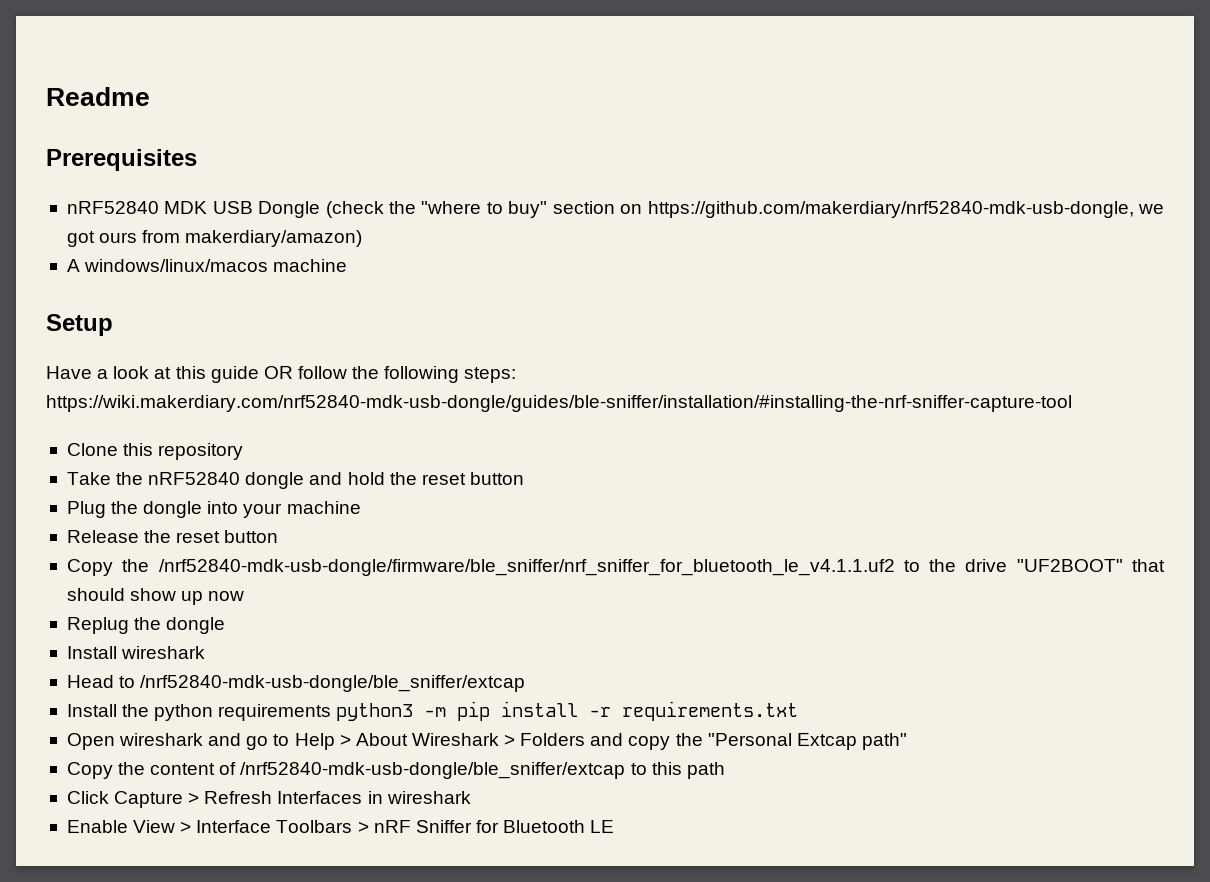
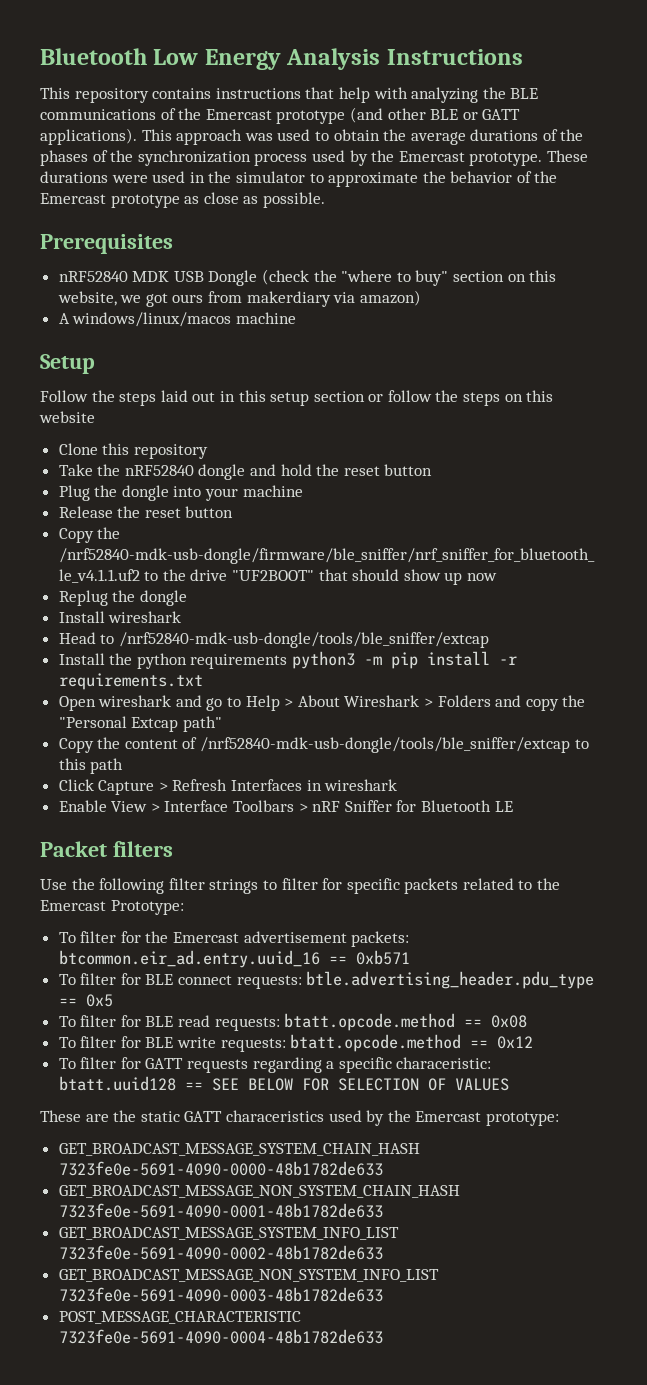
[46,87,150,106] Readme -> [40,48,523,70] [40,87,539,103] [40,107,521,124] [40,128,584,145] [40,150,588,166] [40,171,558,187] [40,192,325,208] Bluetooth Low Energy Analysis Instructions // This repository contains instructions that help with analyzing the BLE communications of the Emercast prototype (and other BLE or GATT applications). This approach was used to obtain the average durations of the phases of the synchronization process used by the Emercast prototype. These durations were used in the simulator to approximate the behavior of the Emercast prototype as close as possible.
[647,201,1134,218] https://github.com/makerdiary/nrf52840-mdk-usb-dongle, -> [529,270,557,282] [57,291,117,306] this website,
[185,230,363,247] makerdiary/amazon) -> [246,290,421,307] makerdiary via amazon)
[46,366,517,383] [46,395,1072,412] Have a look at this guide OR follow the following steps: https://wiki.makerdiary.com/nrf52840-mdk-usb-dongle/guides/ble-sniffer/installation/#installing-the-nrf-sniffer-capture-tool -> [40,390,554,406] [39,411,95,423] Follow the steps laid out in this setup section or follow the steps on this website
[140,675,526,692] /nrf52840-mdk-usb-dongle/ble_sniffer/extcap -> [118,632,489,648] /nrf52840-mdk-usb-dongle/tools/ble_sniffer/extcap
[240,762,626,779] /nrf52840-mdk-usb-dongle/ble_sniffer/extcap -> [200,737,571,753] /nrf52840-mdk-usb-dongle/tools/ble_sniffer/extcap
(615, 826) none -> [40,841,173,857] [40,878,561,894] [40,900,184,915] [58,931,410,947] [58,950,410,968] [58,971,595,989] [58,994,113,1007] [58,1013,528,1031] [58,1034,534,1052] [58,1057,492,1073] [58,1076,509,1091] [40,1110,559,1126] [58,1143,420,1156] [58,1161,383,1176] [58,1185,460,1198] [58,1203,383,1218] [58,1227,399,1240] [58,1245,383,1260] [58,1269,439,1282] [58,1287,383,1302] [58,1311,301,1324] [58,1329,383,1344] // Packet filters // Use the following filter strings to filter for specific packets related to the Emercast Prototype: // To filter for the Emercast advertisement packets: btcommon.eir_ad.entry.uuid_16 == 0xb571 // To filter for BLE connect requests: btle.advertising_header.pdu_type == 0x5 // To filter for BLE read requests: btatt.opcode.method == 0x08 // To filter for BLE write requests: btatt.opcode.method == 0x12 // To filter for GATT requests regarding a specific characeristic: btatt.uuid128 == SEE BELOW FOR SELECTION OF VALUES // These are the static GATT characeristics used by the Emercast prototype: // GET_BROADCAST_MESSAGE_SYSTEM_CHAIN_HASH 7323fe0e-5691-4090-0000-48b1782de633 // GET_BROADCAST_MESSAGE_NON_SYSTEM_CHAIN_HASH 7323fe0e-5691-4090-0001-48b1782de633 // GET_BROADCAST_MESSAGE_SYSTEM_INFO_LIST 7323fe0e-5691-4090-0002-48b1782de633 // GET_BROADCAST_MESSAGE_NON_SYSTEM_INFO_LIST 7323fe0e-5691-4090-0003-48b1782de633 // POST_MESSAGE_CHARACTERISTIC 7323fe0e-5691-4090-0004-48b1782de633

